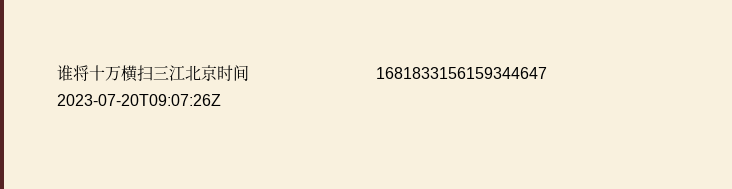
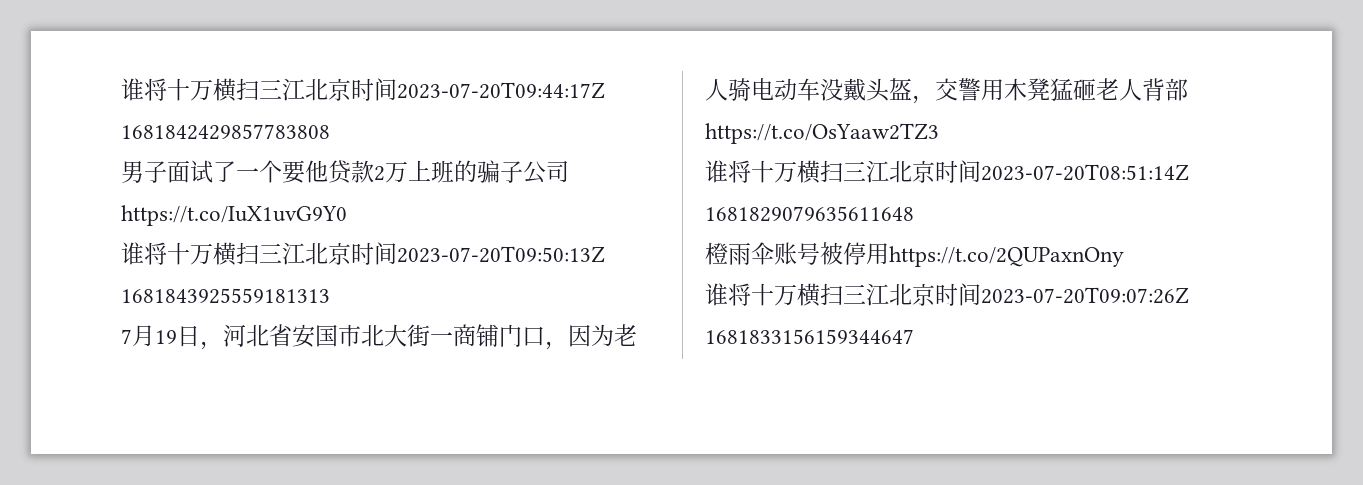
[57,65,249,82] 谁将十万横扫三江北京时间 -> [121,78,605,102] [121,124,330,140] [121,160,569,184] [121,205,347,226] [121,242,605,266] [121,288,330,304] [121,324,637,350] [705,78,1188,104] [705,123,939,144] [705,160,1189,184] [705,206,914,222] [705,242,1124,267] [705,283,981,307] 谁将十万横扫三江北京时间2023-07-20T09:44:17Z 1681842429857783808 // 男子面试了一个要他贷款2万上班的骗子公司https://t.co/IuX1uvG9Y0 // 谁将十万横扫三江北京时间2023-07-20T09:50:13Z 1681843925559181313 // 7月19日，河北省安国市北大街一商铺门口，因为老人骑电动车没戴头盔，交警用木凳猛砸老人背部https://t.co/OsYaaw2TZ3 // 谁将十万横扫三江北京时间2023-07-20T08:51:14Z 1681829079635611648 // 橙雨伞账号被停用https://t.co/2QUPaxnOny // 谁将十万横扫三江北京时间

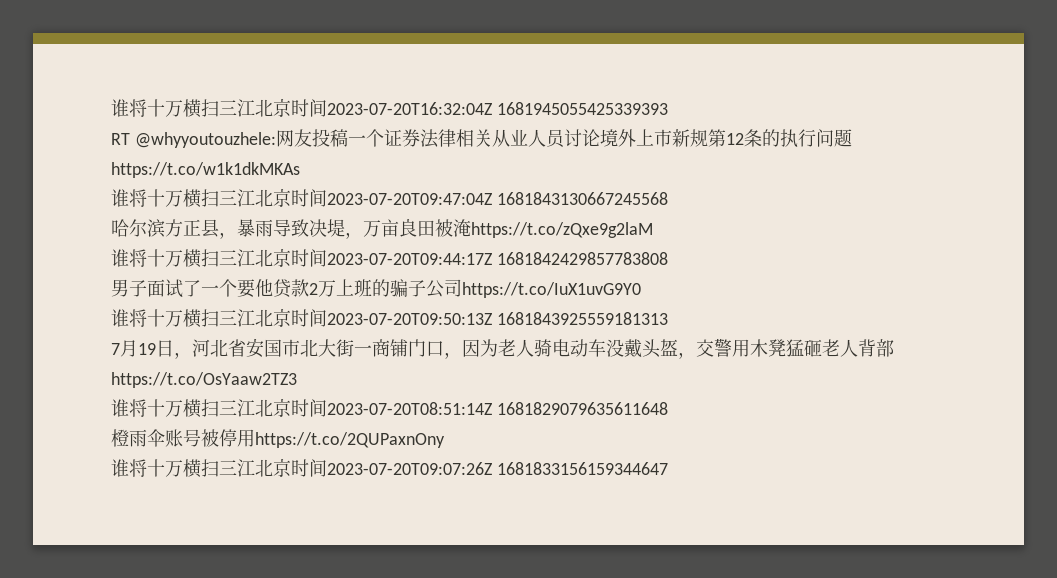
[121,78,397,102] 谁将十万横扫三江北京时间 -> [111,99,668,118] [111,129,852,148] [111,162,300,178] [111,189,668,208] [111,219,653,239] [111,249,327,268] 谁将十万横扫三江北京时间2023-07-20T16:32:04Z 1681945055425339393 // RT @whyyoutouzhele:网友投稿一个证券法律相关从业人员讨论境外上市新规第12条的执行问题https://t.co/w1k1dkMKAs // 谁将十万横扫三江北京时间2023-07-20T09:47:04Z 1681843130667245568 // 哈尔滨方正县，暴雨导致决堤，万亩良田被淹https://t.co/zQxe9g2laM // 谁将十万横扫三江北京时间

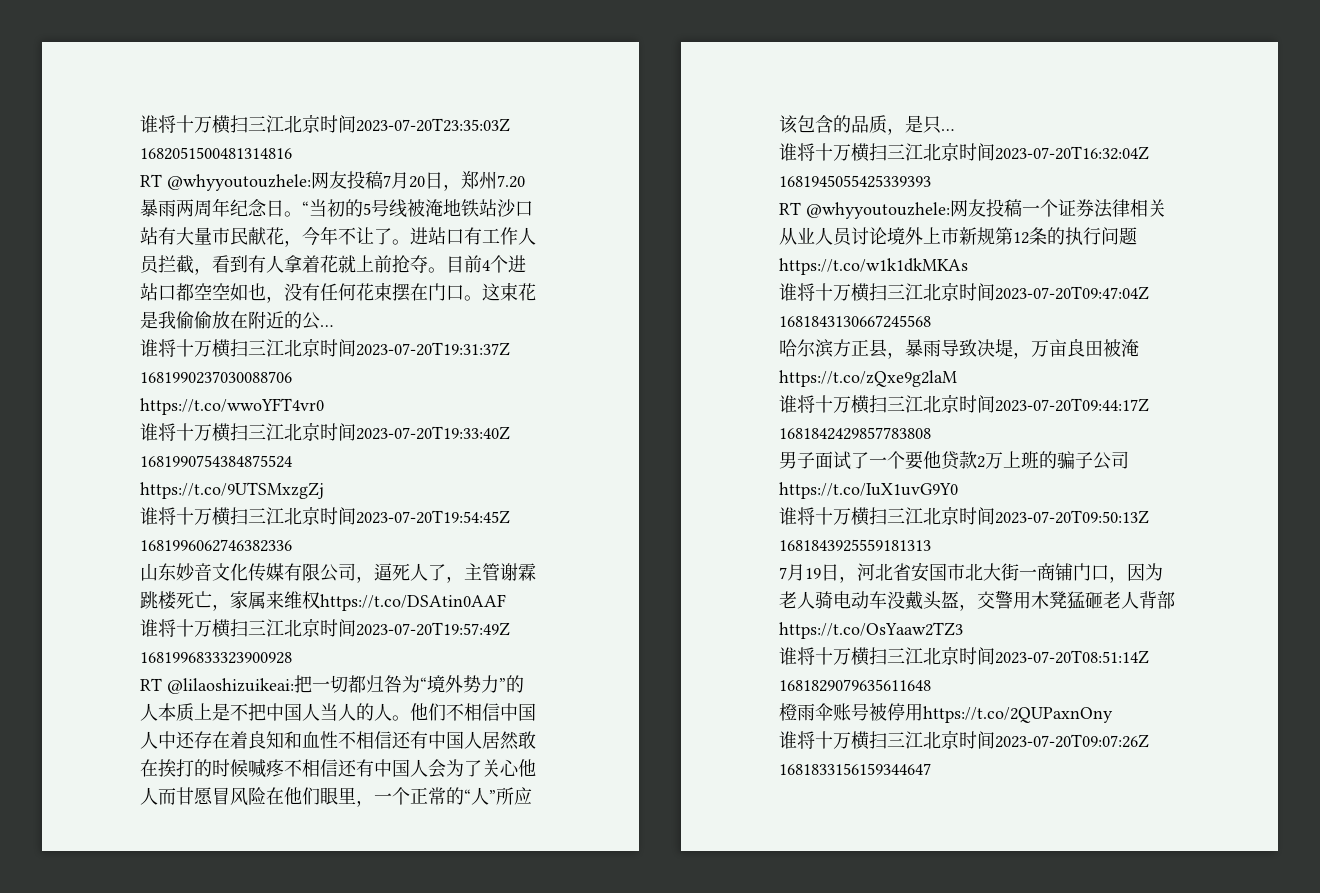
[111,99,327,118] 谁将十万横扫三江北京时间 -> [140,115,510,134] [140,147,292,160] [140,171,525,191] [140,198,533,218] [140,226,536,247] [140,255,526,275] [140,283,536,303] [140,311,333,330] [140,339,510,358] [140,371,292,384] [140,398,324,415] [140,423,510,442] [140,455,292,468] [140,482,324,499] [140,507,510,526] [140,539,292,552] [140,563,536,583] [140,591,506,611] [140,619,510,638] [140,652,292,664] [140,675,524,694] [140,703,536,722] [140,731,536,750] [140,759,536,778] [140,787,532,807] [779,115,954,135] [779,143,995,162] 谁将十万横扫三江北京时间2023-07-20T23:35:03Z 1682051500481314816 // RT @whyyoutouzhele:网友投稿7月20日，郑州7.20暴雨两周年纪念日。“当初的5号线被淹地铁站沙口站有大量市民献花，今年不让了。进站口有工作人员拦截，看到有人拿着花就上前抢夺。目前4个进站口都空空如也，没有任何花束摆在门口。这束花是我偷偷放在附近的公… // 谁将十万横扫三江北京时间2023-07-20T19:31:37Z 1681990237030088706 // https://t.co/wwoYFT4vr0 // 谁将十万横扫三江北京时间2023-07-20T19:33:40Z 1681990754384875524 // https://t.co/9UTSMxzgZj // 谁将十万横扫三江北京时间2023-07-20T19:54:45Z 1681996062746382336 // 山东妙音文化传媒有限公司，逼死人了，主管谢霖跳楼死亡，家属来维权https://t.co/DSAtin0AAF // 谁将十万横扫三江北京时间2023-07-20T19:57:49Z 1681996833323900928 // RT @lilaoshizuikeai:把一切都归咎为“境外势力”的人本质上是不把中国人当人的人。他们不相信中国人中还存在着良知和血性不相信还有中国人居然敢在挨打的时候喊疼不相信还有中国人会为了关心他人而甘愿冒风险在他们眼里，一个正常的“人”所应该包含的品质，是只… // 谁将十万横扫三江北京时间

